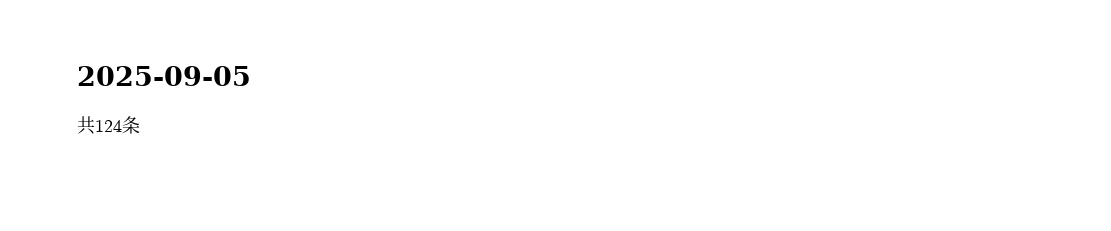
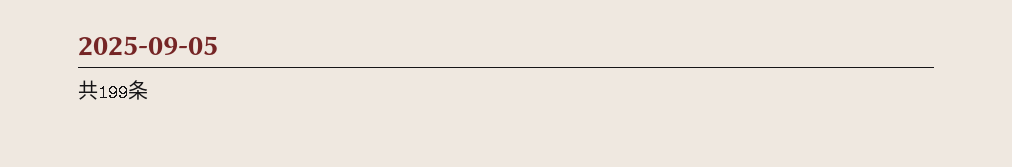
[95,120,122,132] 124 -> [98,84,128,102] 199

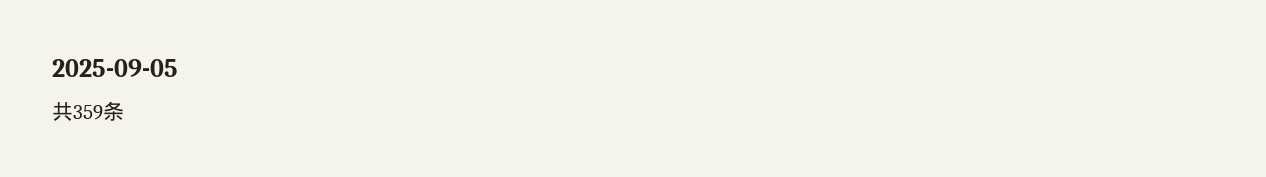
[98,84,128,102] 199 -> [73,105,103,120] 359

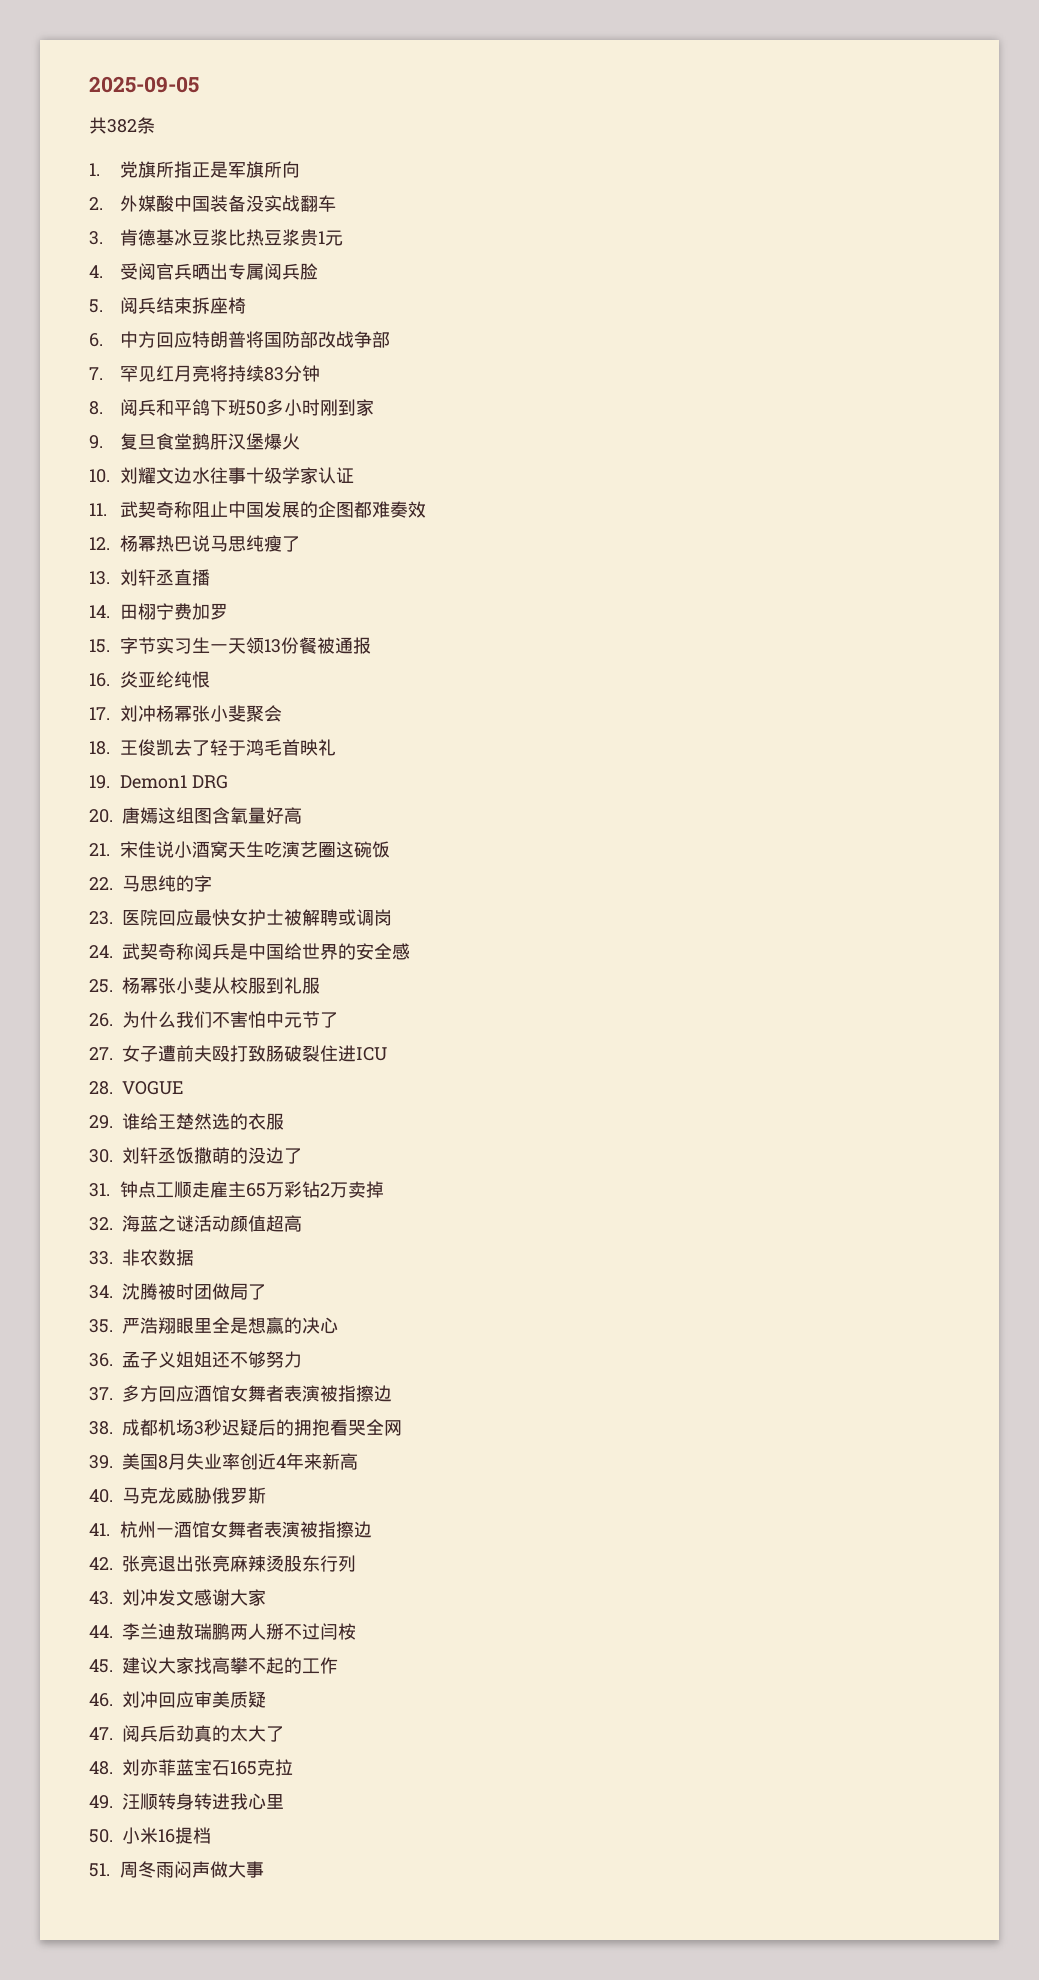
[73,105,103,120] 359 -> [107,119,137,133] 382
(124, 111) none -> [89,161,301,178] [89,195,337,212] [89,229,344,246] [89,263,319,280] [89,297,247,314] [89,331,391,348] [89,365,321,382] [89,399,375,416] [89,433,301,450] [89,467,355,484] [89,501,427,518] [89,535,301,552] [89,569,211,586] [89,603,229,620] [89,637,372,654] [89,671,211,688] [89,705,283,722] [89,739,337,756] [89,775,228,789] [89,807,302,824] [89,841,391,858] [89,875,212,892] [89,909,392,926] [89,943,410,960] [89,977,320,994] [89,1011,338,1028] [89,1045,387,1062] [89,1081,183,1095] [89,1113,284,1130] [89,1147,302,1164] [89,1181,385,1198] [89,1215,302,1232] [89,1249,194,1266] [89,1283,266,1300] [89,1317,338,1334] [89,1351,302,1368] [89,1385,392,1402] [89,1419,402,1436] [89,1453,358,1470] [89,1487,266,1504] [89,1521,373,1538] [89,1555,356,1572] [89,1589,266,1606] [89,1623,356,1640] [89,1657,338,1674] [89,1691,266,1708] [89,1725,284,1742] [89,1759,293,1776] [89,1793,284,1810] [89,1827,211,1844] [89,1861,265,1878] // 1.党旗所指正是军旗所向 // 2.外媒酸中国装备没实战翻车 // 3.肯德基冰豆浆比热豆浆贵1元 // 4.受阅官兵晒出专属阅兵脸 // 5.阅兵结束拆座椅 // 6.中方回应特朗普将国防部改战争部 // 7.罕见红月亮将持续83分钟 // 8.阅兵和平鸽下班50多小时刚到家 // 9.复旦食堂鹅肝汉堡爆火 // 10.刘耀文边水往事十级学家认证 // 11.武契奇称阻止中国发展的企图都难奏效 // 12.杨幂热巴说马思纯瘦了 // 13.刘轩丞直播 // 14.田栩宁费加罗 // 15.字节实习生一天领13份餐被通报 // 16.炎亚纶纯恨 // 17.刘冲杨幂张小斐聚会 // 18.王俊凯去了轻于鸿毛首映礼 // 19. Demon1 DRG // 20.唐嫣这组图含氧量好高 // 21.宋佳说小酒窝天生吃演艺圈这碗饭 // 22.马思纯的字 // 23.医院回应最快女护士被解聘或调岗 // 24.武契奇称阅兵是中国给世界的安全感 // 25.杨幂张小斐从校服到礼服 // 26.为什么我们不害怕中元节了 // 27.女子遭前夫殴打致肠破裂住进ICU // 28. VOGUE // 29.谁给王楚然选的衣服 // 30.刘轩丞饭撒萌的没边了 // 31.钟点工顺走雇主65万彩钻2万卖掉 // 32.海蓝之谜活动颜值超高 // 33.非农数据 // 34.沈腾被时团做局了 // 35.严浩翔眼里全是想赢的决心 // 36.孟子义姐姐还不够努力 // 37.多方回应酒馆女舞者表演被指擦边 // 38.成都机场3秒迟疑后的拥抱看哭全网 // 39.美国8月失业率创近4年来新高 // 40.马克龙威胁俄罗斯 // 41.杭州一酒馆女舞者表演被指擦边 // 42.张亮退出张亮麻辣烫股东行列 // 43.刘冲发文感谢大家 // 44.李兰迪敖瑞鹏两人掰不过闫桉 // 45.建议大家找高攀不起的工作 // 46.刘冲回应审美质疑 // 47.阅兵后劲真的太大了 // 48.刘亦菲蓝宝石165克拉 // 49.汪顺转身转进我心里 // 50.小米16提档 // 51.周冬雨闷声做大事

